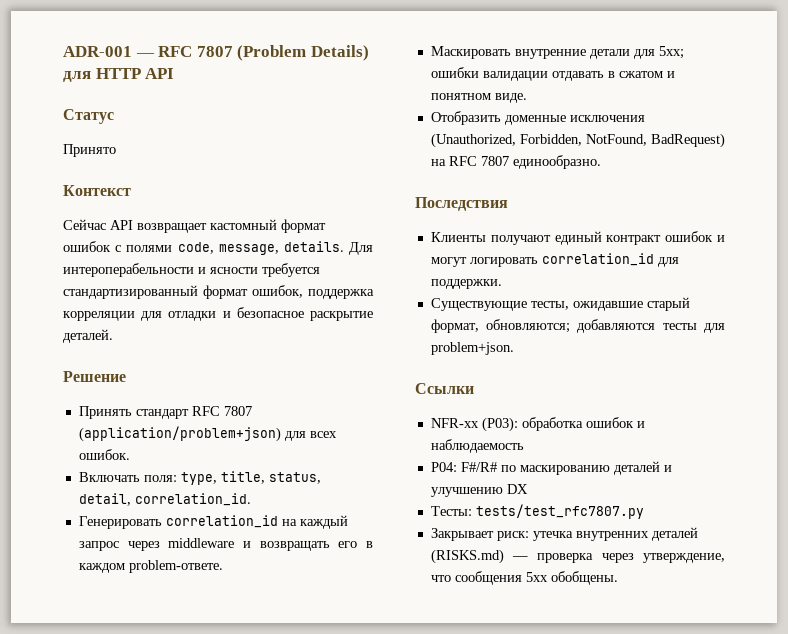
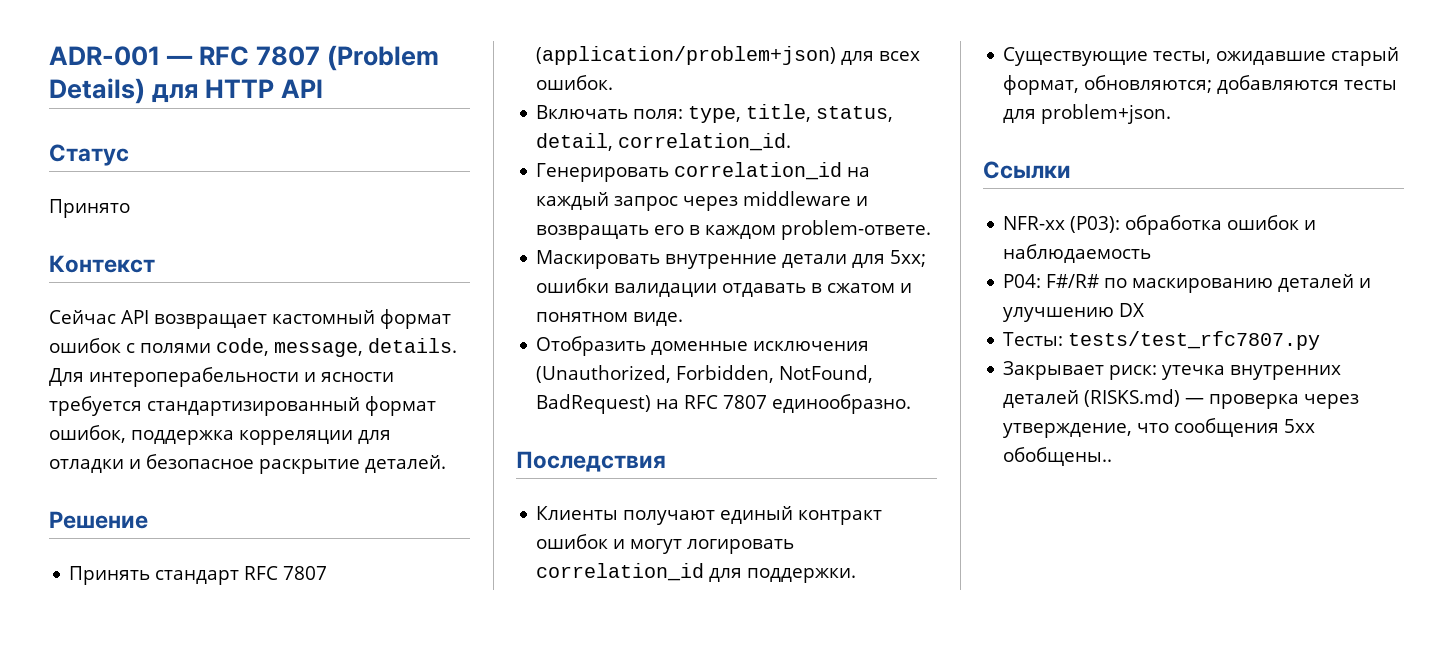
[550,571,618,585] обобщены. -> [1003,447,1113,466] обобщены..

